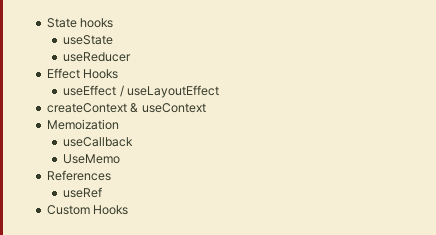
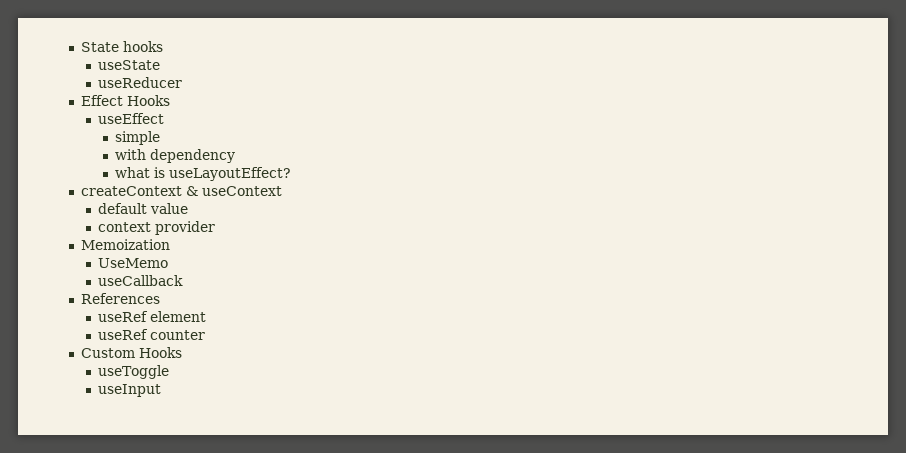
[119,85,220,98] / useLayoutEffect -> [114,131,160,145] [114,149,235,163] [114,167,291,181] // simple // with dependency // what is useLayoutEffect?
(206, 108) none -> [97,203,188,214] [97,221,215,235] // default value // context provider
(119, 124) none -> [97,258,168,268] // UseMemo
[63,154,121,164] // UseMemo -> (183, 280) none
(103, 192) none -> [149,311,206,322] [97,329,205,340] element // useRef counter
(129, 210) none -> [97,365,169,379] [97,384,161,397] // useToggle // useInput

